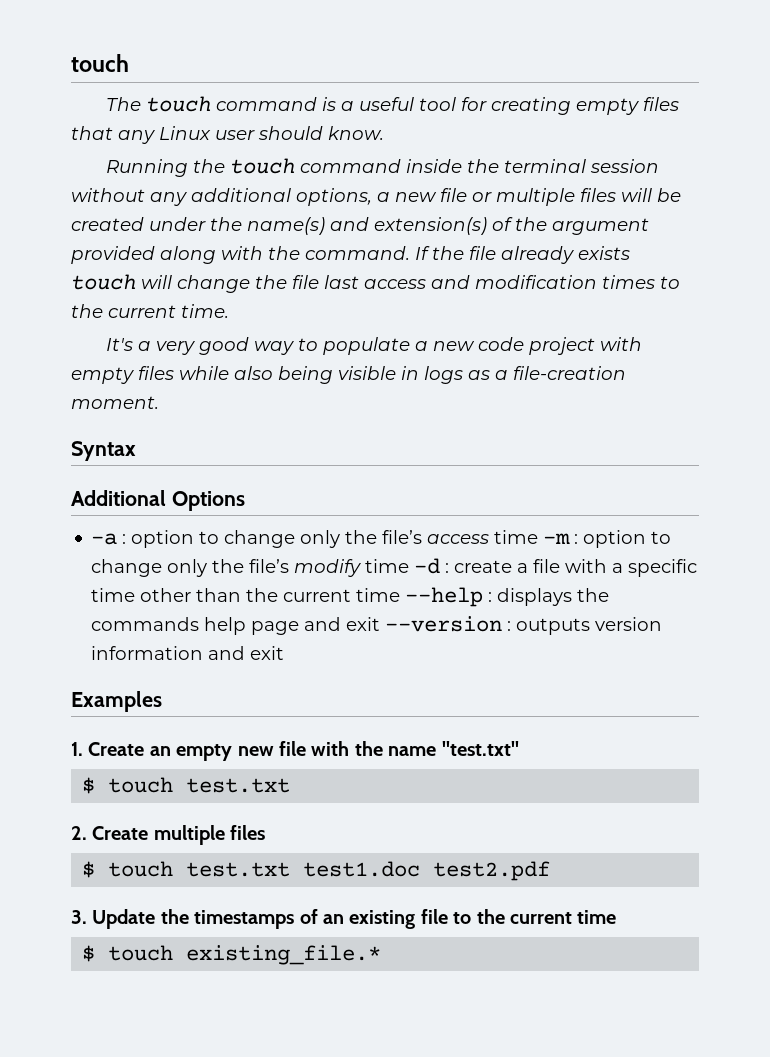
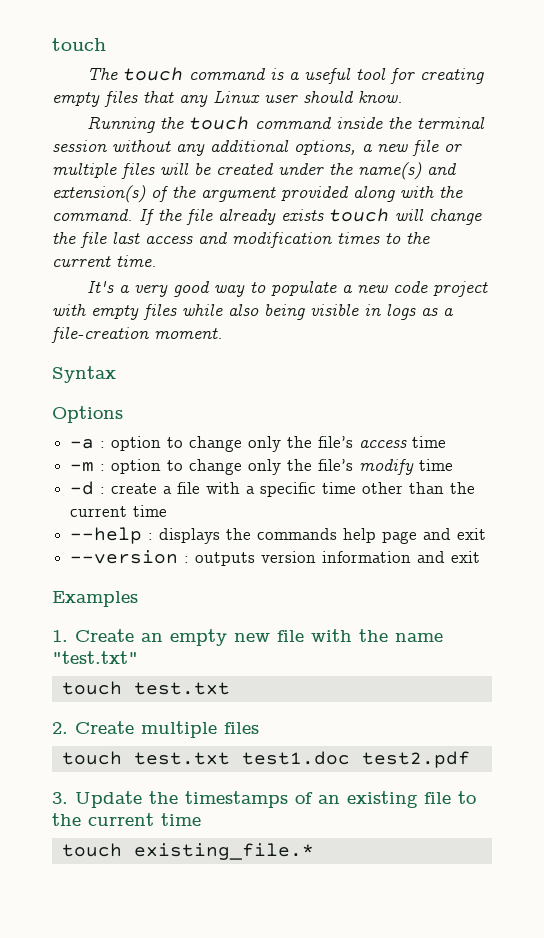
[71,490,166,506] Additional -> (116, 374) none
(539, 537) none -> (447, 442) //
(410, 566) none -> (454, 465) //
(401, 595) none -> (168, 511) //
(381, 624) none -> (487, 534) //
[82,777,96,794] $ -> (138, 657) none
[82,861,96,878] $ -> (259, 728) none
[82,945,96,962] $ -> (201, 819) none

